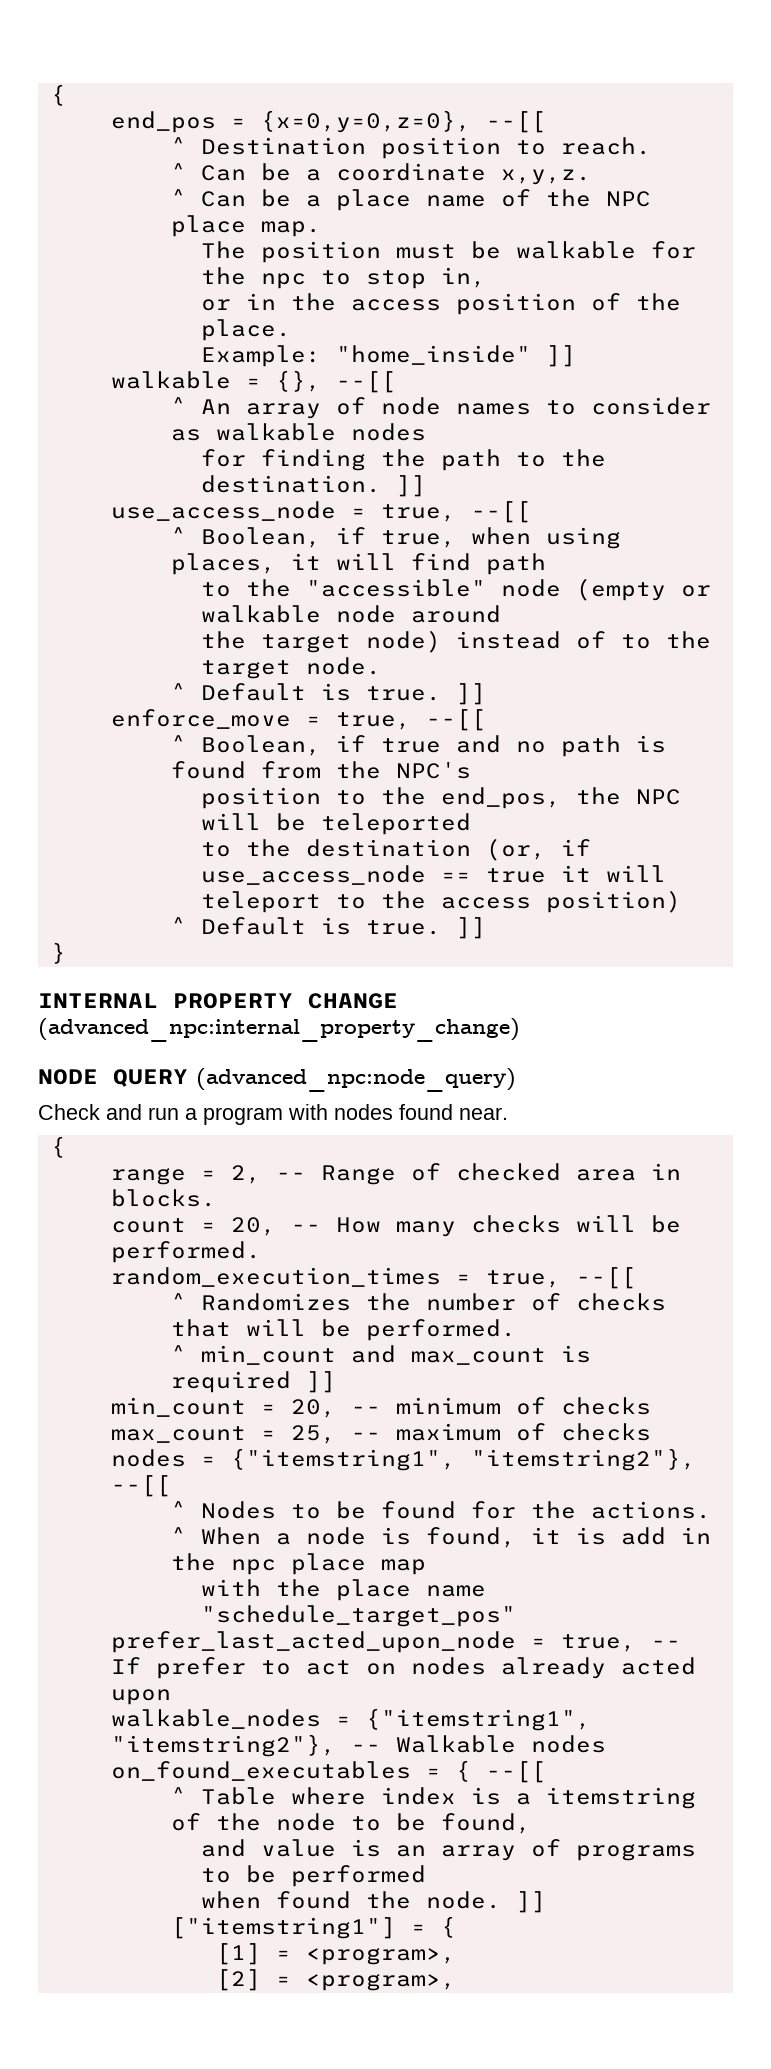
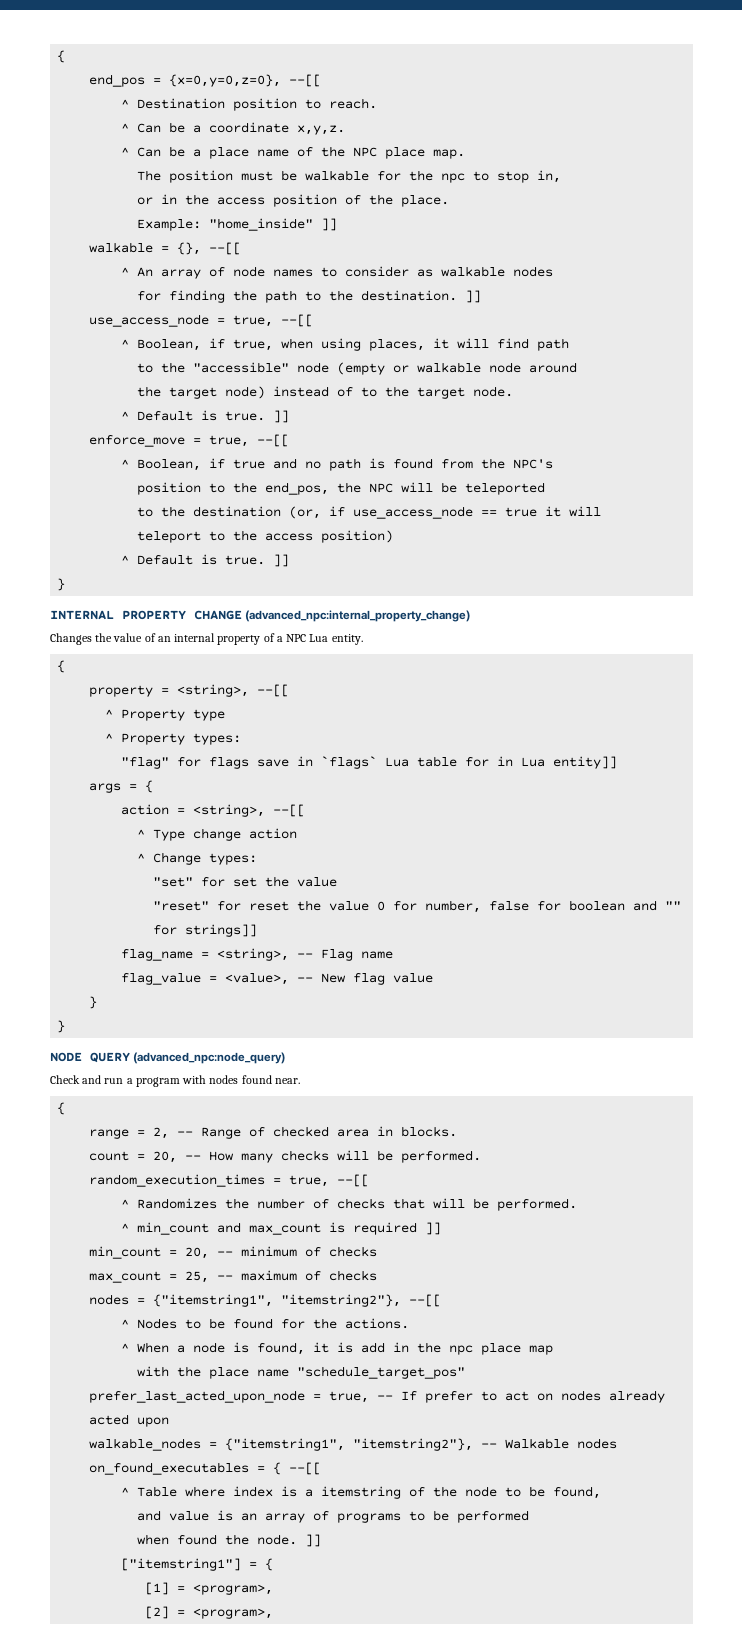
(520, 1030) none -> [50,633,363,645] [57,660,66,673] [89,684,290,697] [105,709,226,721] [105,733,242,745] [121,756,618,769] [89,780,154,793] [121,804,306,817] [137,828,298,841] [137,852,258,865] [153,876,338,887] [153,900,682,913] [153,924,258,937] [121,948,394,961] [121,973,434,985] [89,996,98,1009] [57,1020,66,1033] // Changes the value of an internal property of a NPC Lua entity. // { // property = <string>, --[[ // ^ Property type // ^ Property types: // "flag" for flags save in `flags` Lua table for in Lua entity]] // args = { // action = <string>, --[[ // ^ Type change action // ^ Change types: // "set" for set the value // "reset" for reset the value 0 for number, false for boolean and "" for strings]] // flag_name = <string>, -- Flag name // flag_value = <value>, -- New flag value // } // }

